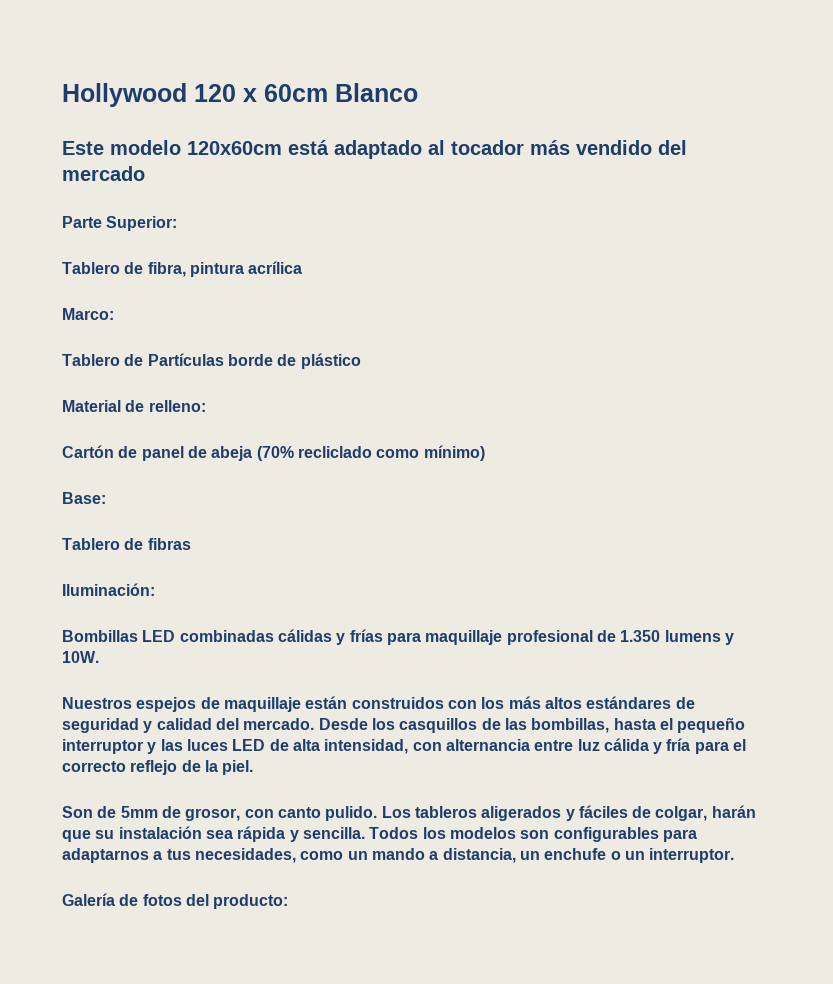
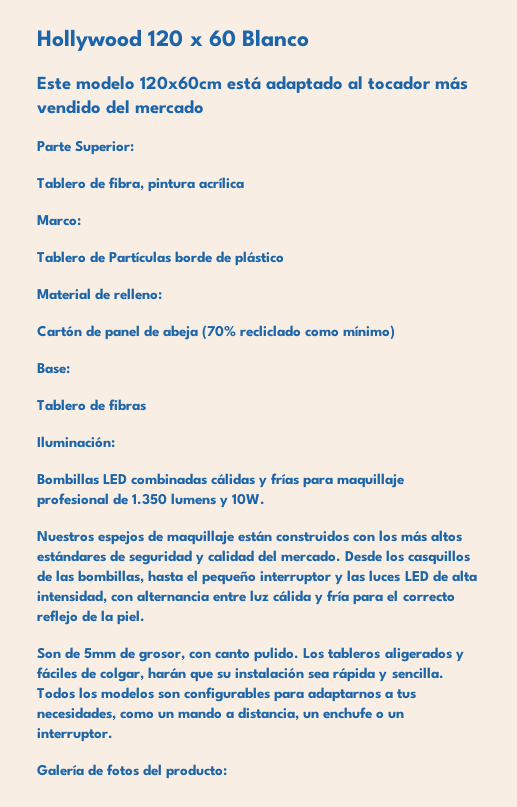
[264,84,328,102] 60cm -> [209,30,237,47] 60

